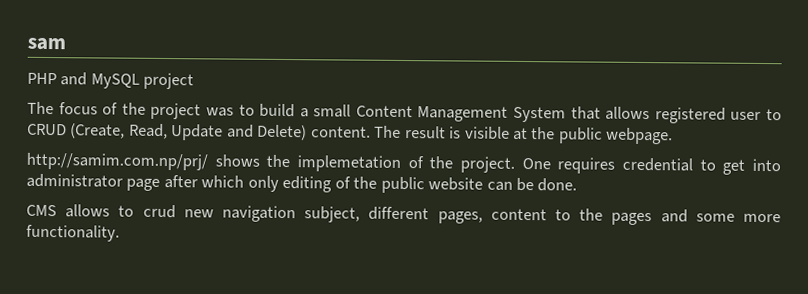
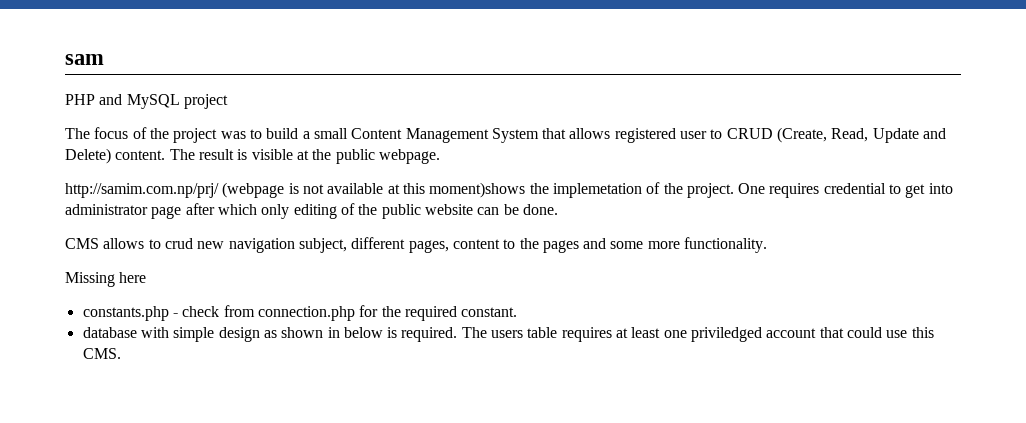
[214,154,260,167] shows -> [222,182,526,198] (webpage is not available at this moment)shows
(120, 233) none -> [65,272,147,287] [82,305,518,321] [82,327,934,342] [82,348,121,359] // Missing here // constants.php - check from connection.php for the required constant. // database with simple design as shown in below is required. The users table requires at least one priviledged account that could use this CMS.

